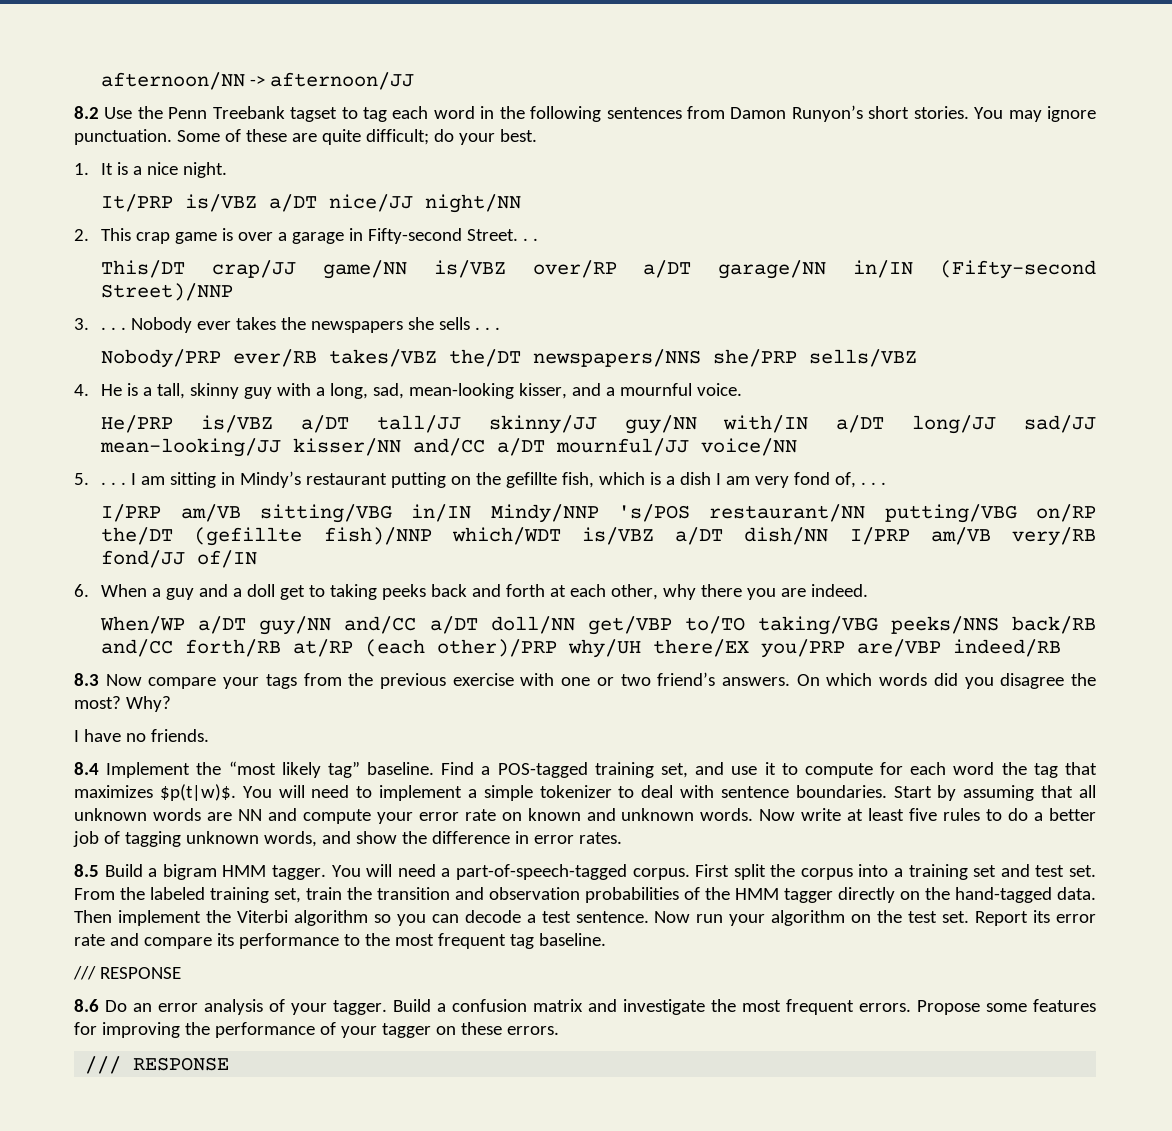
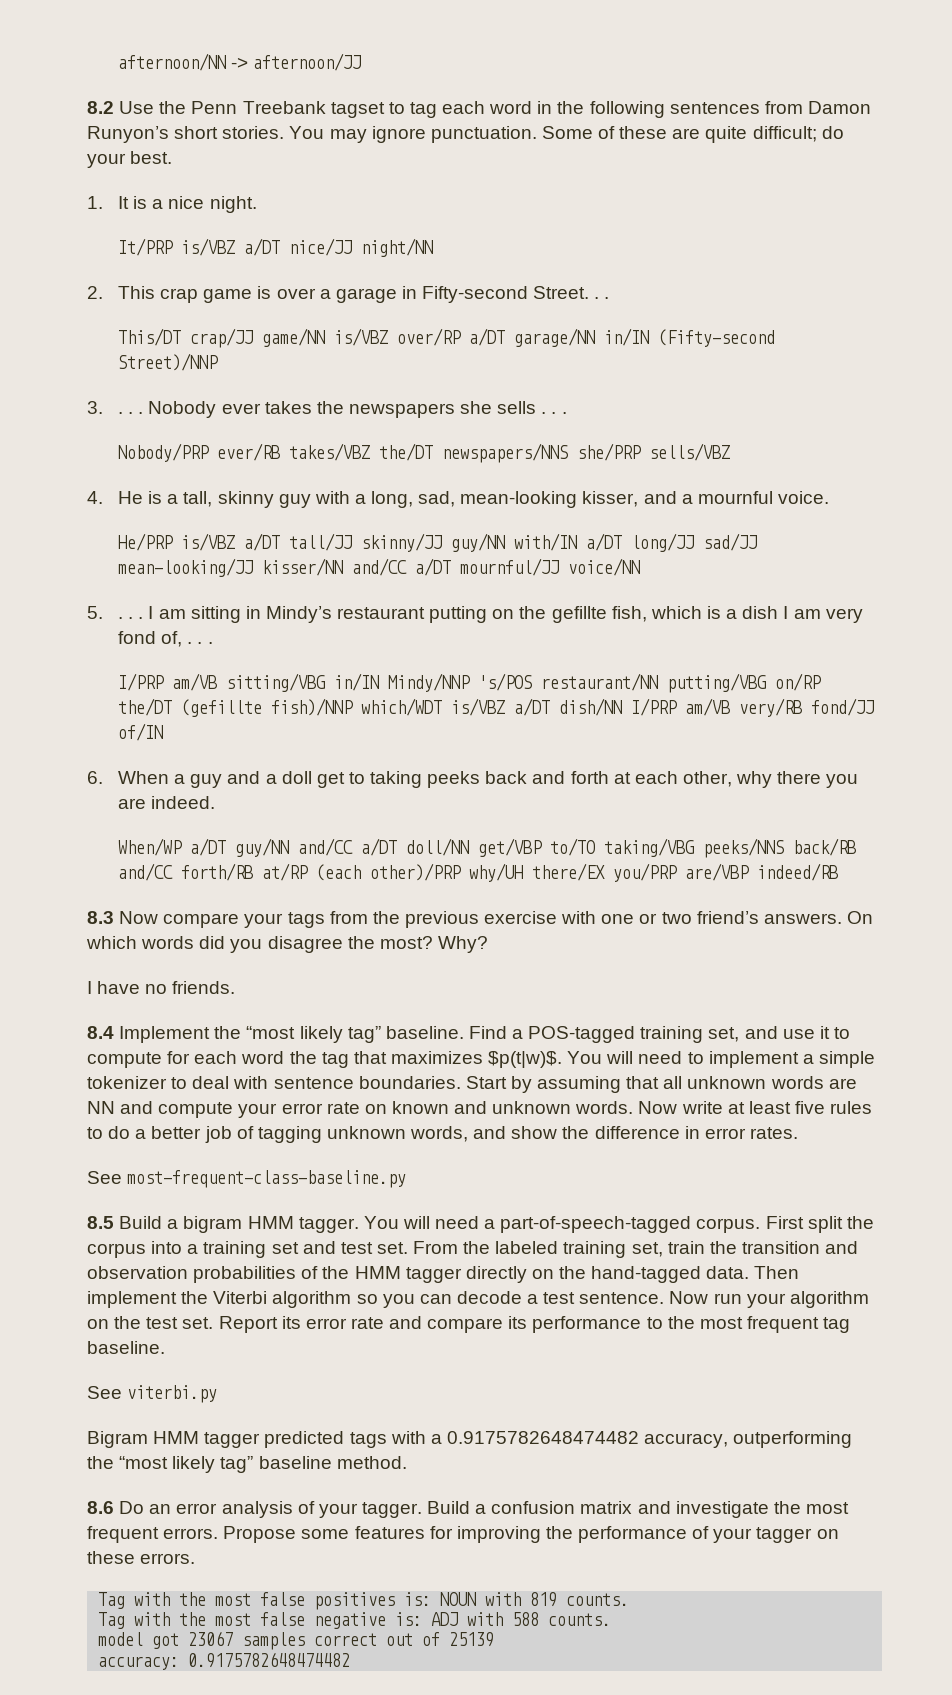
(622, 838) none -> [87,1170,407,1188] // See most-frequent-class-baseline.py
[73,966,181,980] /// RESPONSE -> [87,1385,218,1403] [87,1431,853,1448] [87,1456,407,1473] See viterbi.py // Bigram HMM tagger predicted tags with a 0.9175782648474482 accuracy, outperforming the “most likely tag” baseline method.
[85,1056,230,1074] /// RESPONSE -> [98,1592,630,1610] [98,1612,612,1629] [98,1631,495,1650] [98,1652,351,1670] Tag with the most false positives is: NOUN with 819 counts. // Tag with the most false negative is: ADJ with 588 counts. // model got 23067 samples correct out of 25139 // accuracy: 0.9175782648474482

